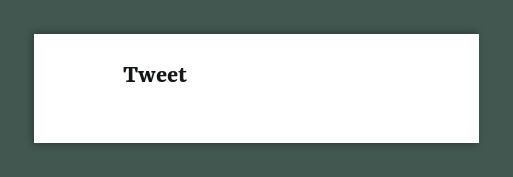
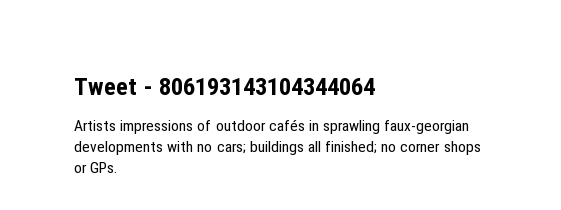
(187, 74) none -> [143,78,376,95] [74,119,470,134] [74,141,481,155] [74,162,118,173] - 806193143104344064 // Artists impressions of outdoor cafés in sprawling faux-georgian developments with no cars; buildings all finished; no corner shops or GPs.

